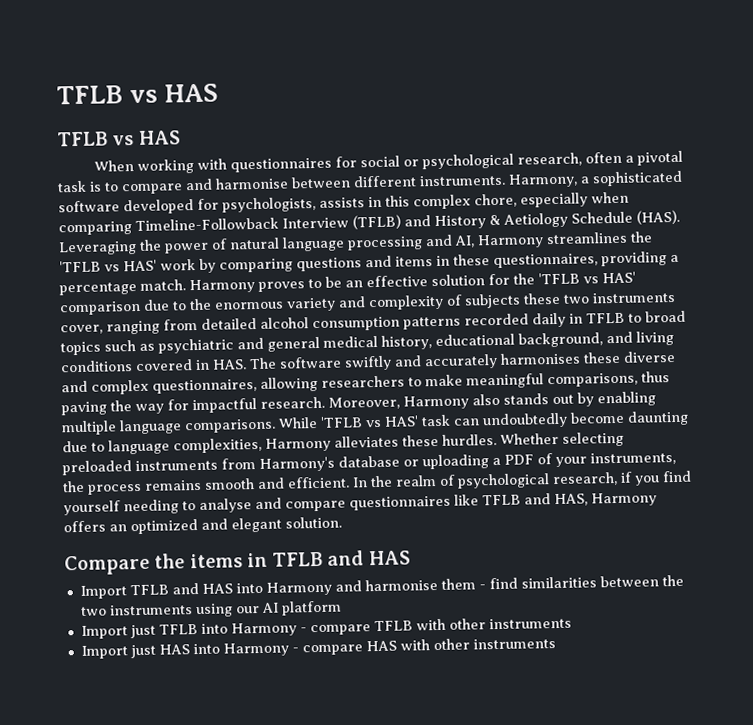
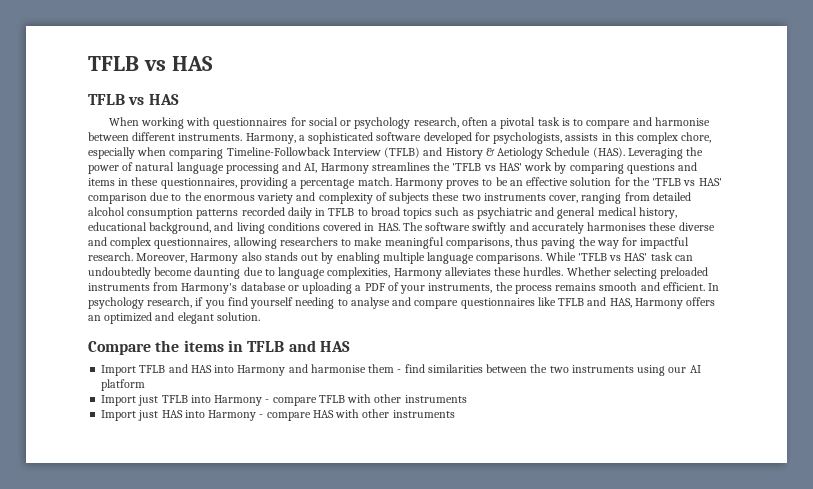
[421,153,514,170] psychological -> [354,117,411,129] psychology
[370,473,550,489] the realm of psychological -> [88,297,144,309] psychology

